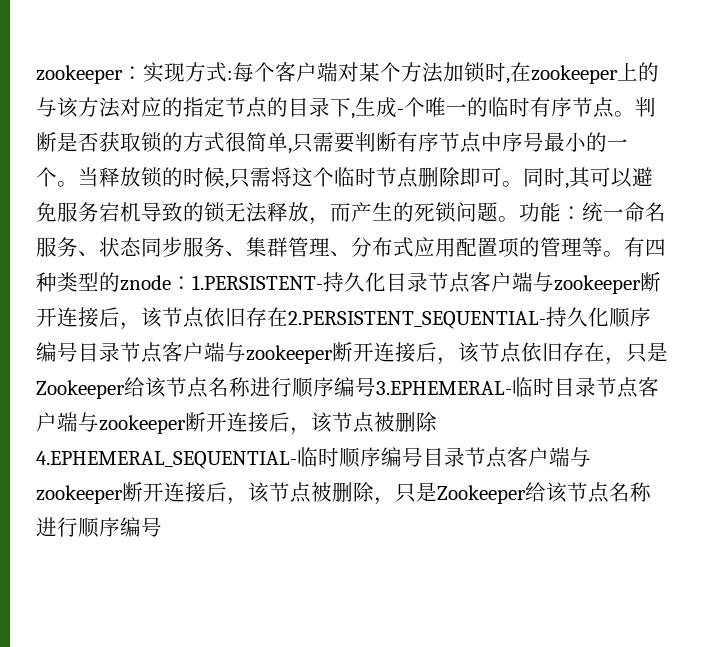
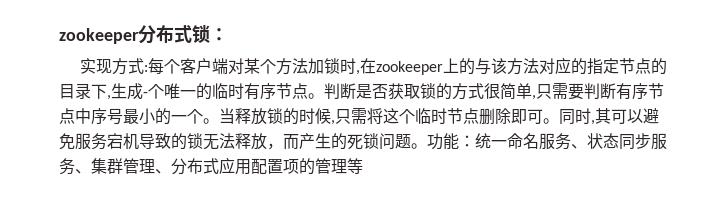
[36,65,143,84] zookeeper： -> [59,25,228,44] zookeeper分布式锁： //
[603,237,666,257] [36,272,661,294] [36,307,651,330] [36,342,668,365] [36,377,659,399] [36,412,437,435] [36,447,591,469] [36,482,651,505] [36,517,162,538] 。有四种类型的znode：1.PERSISTENT-持久化目录节点客户端与zookeeper断开连接后，该节点依旧存在2.PERSISTENT_SEQUENTIAL-持久化顺序编号目录节点客户端与zookeeper断开连接后，该节点依旧存在，只是Zookeeper给该节点名称进行顺序编号3.EPHEMERAL-临时目录节点客户端与zookeeper断开连接后，该节点被删除4.EPHEMERAL_SEQUENTIAL-临时顺序编号目录节点客户端与zookeeper断开连接后，该节点被删除，只是Zookeeper给该节点名称进行顺序编号 -> (363, 166) none

